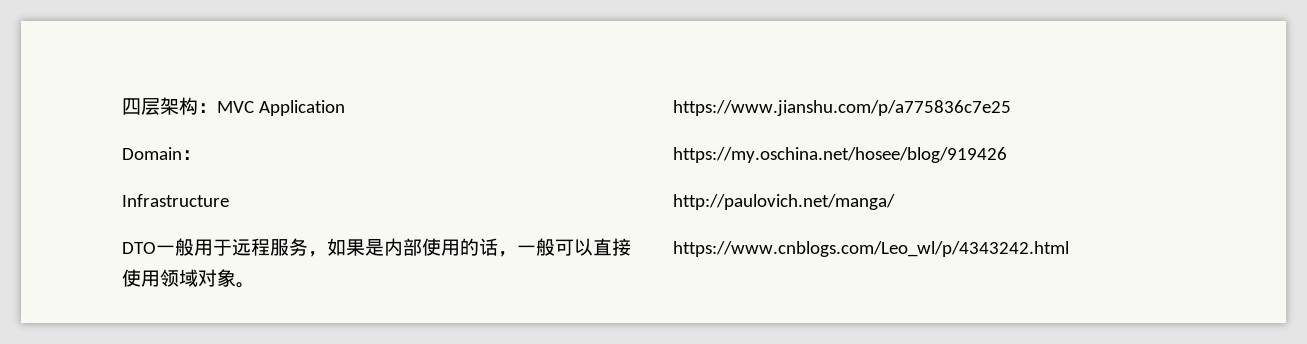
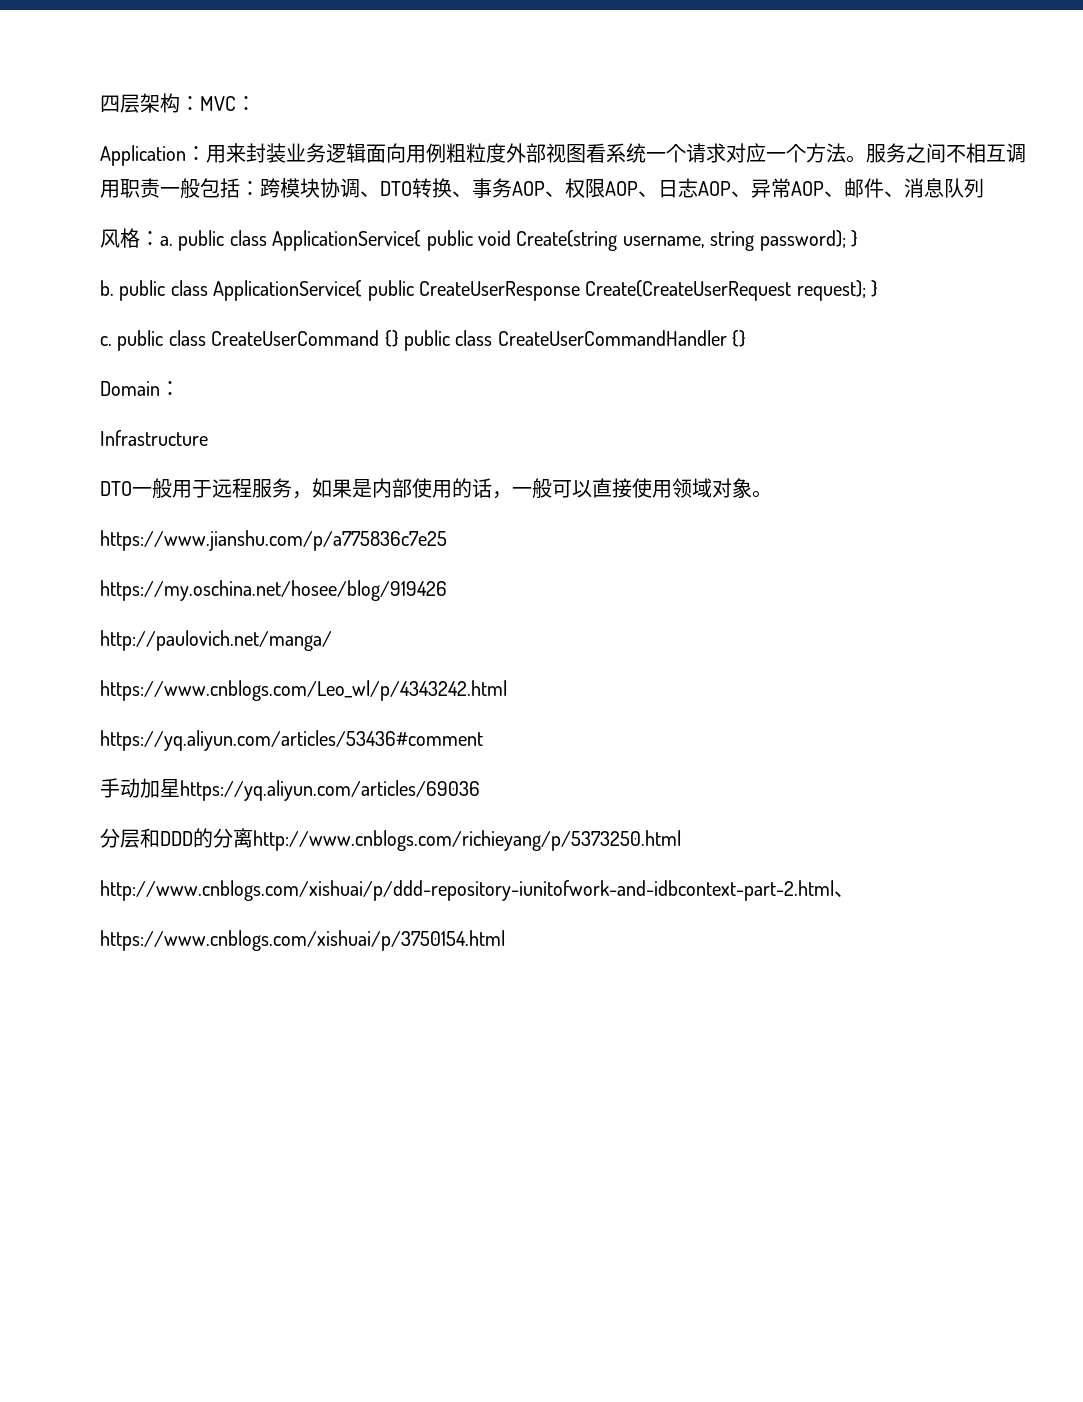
(254, 107) none -> [236,96,256,111] ： //
(345, 108) none -> [186,143,1026,163] [100,178,984,198] [100,228,858,251] [100,280,879,301] [100,330,747,351] ：用来封装业务逻辑面向用例粗粒度外部视图看系统一个请求对应一个方法。服务之间不相互调用职责一般包括：跨模块协调、DTO转换、事务AOP、权限AOP、日志AOP、异常AOP、邮件、消息队列 // 风格：a. public class ApplicationService{ public void Create(string username, string password); } // b. public class ApplicationService{ public CreateUserResponse Create(CreateUserRequest request); } // c. public class CreateUserCommand {} public class CreateUserCommandHandler {}
(1069, 249) none -> [100,730,483,751] [100,778,480,801] [100,828,681,851] [100,880,854,901] [100,930,505,951] // https://yq.aliyun.com/articles/53436#comment // 手动加星https://yq.aliyun.com/articles/69036 // 分层和DDD的分离http://www.cnblogs.com/richieyang/p/5373250.html // http://www.cnblogs.com/xishuai/p/ddd-repository-iunitofwork-and-idbcontext-part-2.html、 // https://www.cnblogs.com/xishuai/p/3750154.html

